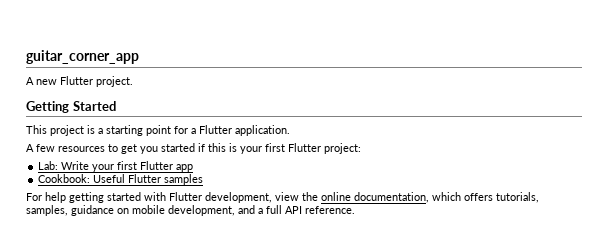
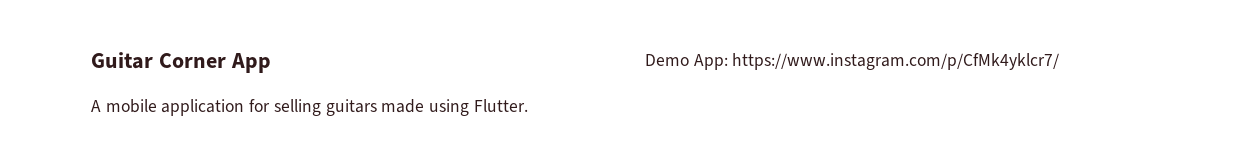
[26,50,139,64] [26,76,133,87] [26,101,116,113] [26,125,290,136] [26,143,361,154] [38,161,194,172] [38,174,204,185] [26,192,539,203] [26,205,355,216] guitar_corner_app // A new Flutter project. // Getting Started // This project is a starting point for a Flutter application. // A few resources to get you started if this is your first Flutter project: // Lab: Write your first Flutter app // Cookbook: Useful Flutter samples // For help getting started with Flutter development, view the online documentation, which offers tutorials, samples, guidance on mobile development, and a full API reference. -> [91,52,271,73] [91,99,528,116] [645,53,1060,70] Guitar Corner App // A mobile application for selling guitars made using Flutter. // Demo App: https://www.instagram.com/p/CfMk4yklcr7/

